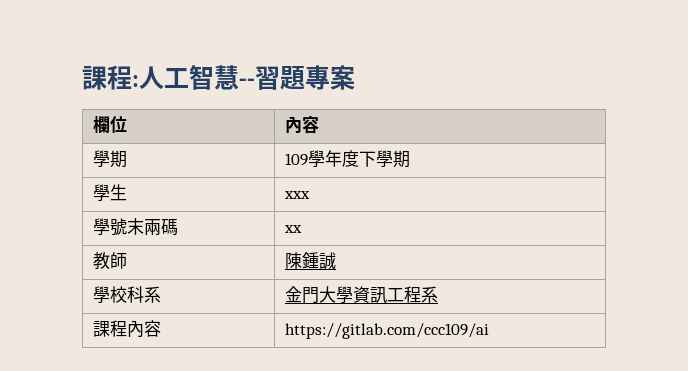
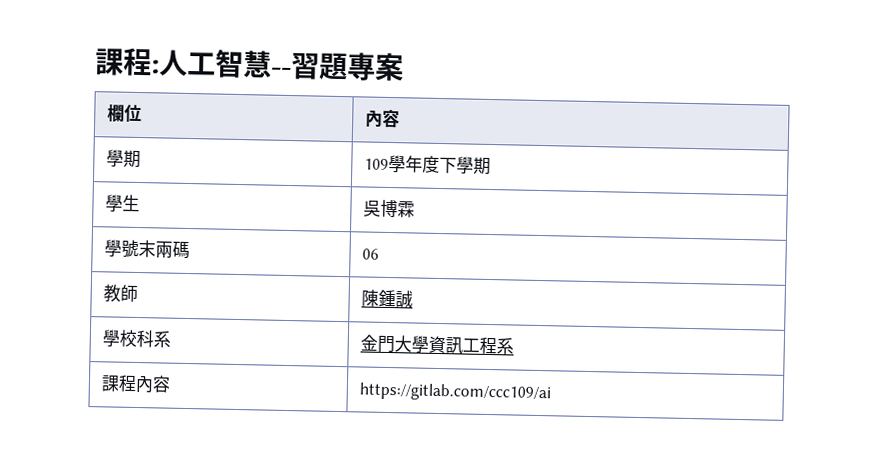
[283,191,310,199] xxx -> [362,199,415,218] 吳博霖
[283,225,302,233] xx -> [361,248,379,260] 06

